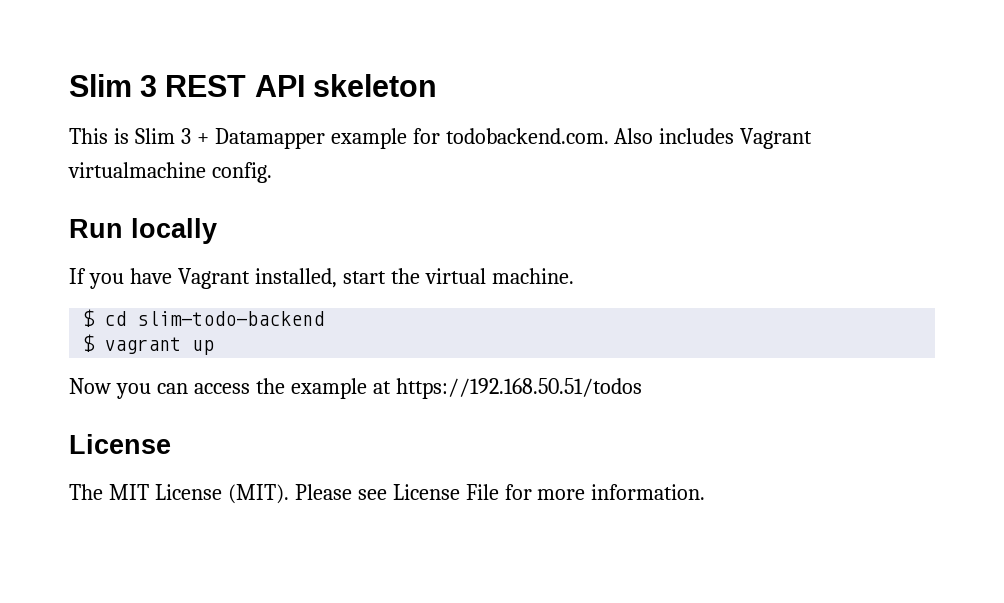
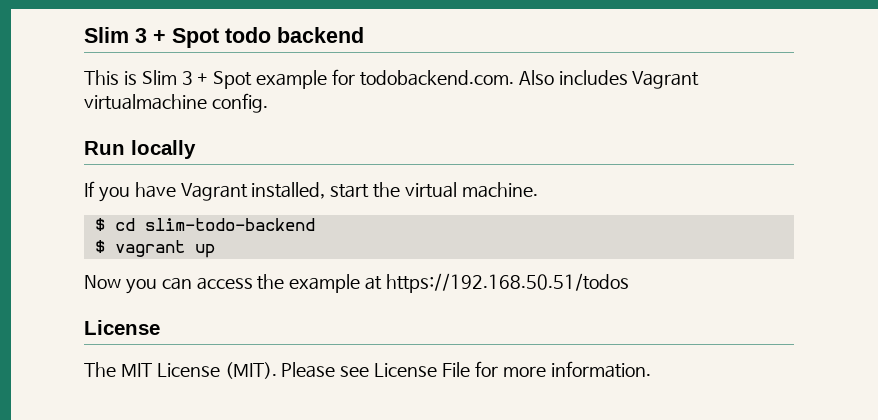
[69,74,437,97] Slim 3 REST API skeleton -> [84,27,364,48] Slim 3 + Spot todo backend
[214,128,325,149] Datamapper -> [213,71,253,89] Spot

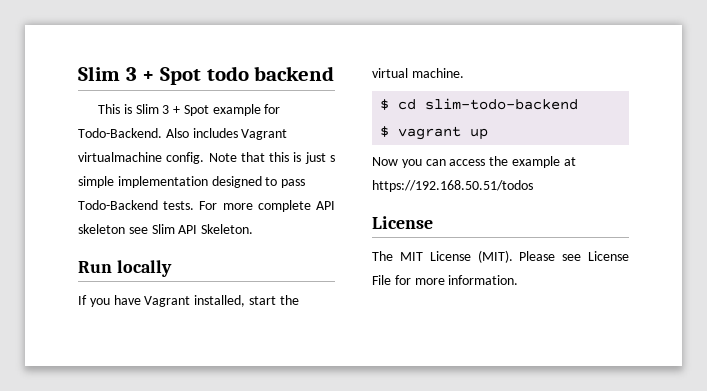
[359,70,514,86] todobackend.com. -> [78,128,162,138] Todo-Backend.
(268, 103) none -> [208,152,335,164] [78,176,306,188] [78,200,335,212] [78,224,254,234] Note that this is just s simple implementation designed to pass Todo-Backend tests. For more complete API skeleton see Slim API Skeleton.

